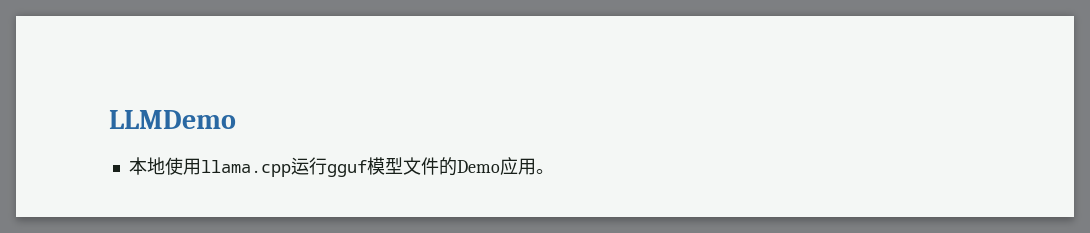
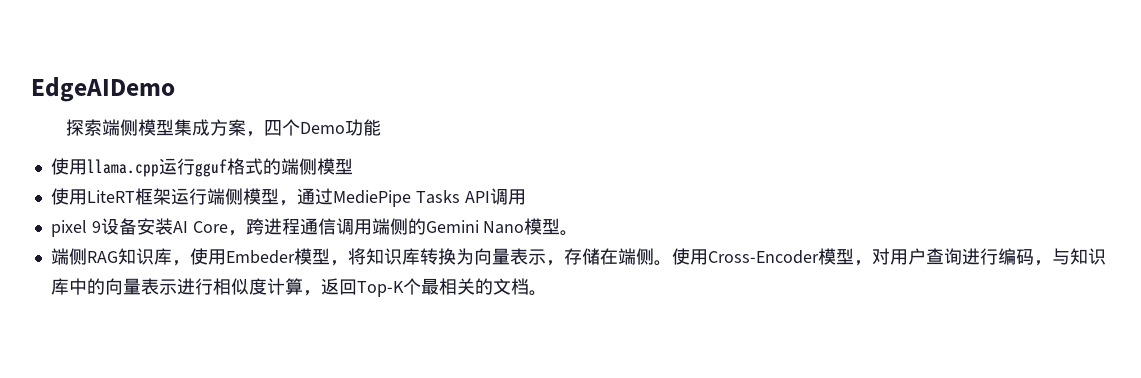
[109,110,236,129] [128,157,165,175] LLMDemo // 本地 -> [31,77,175,102] [65,119,381,137] EdgeAIDemo // 探索端侧模型集成方案，四个Demo功能 //
[366,157,536,176] 模型文件的Demo应用 -> [226,158,353,175] [50,188,526,207] [50,218,579,237] [50,248,1106,266] [50,278,529,297] 格式的端侧模型 // 使用LiteRT框架运行端侧模型，通过MediePipe Tasks API调用 // pixel 9设备安装AI Core，跨进程通信调用端侧的Gemini Nano模型。 // 端侧RAG知识库，使用Embeder模型，将知识库转换为向量表示，存储在端侧。使用Cross-Encoder模型，对用户查询进行编码，与知识库中的向量表示进行相似度计算，返回Top-K个最相关的文档

